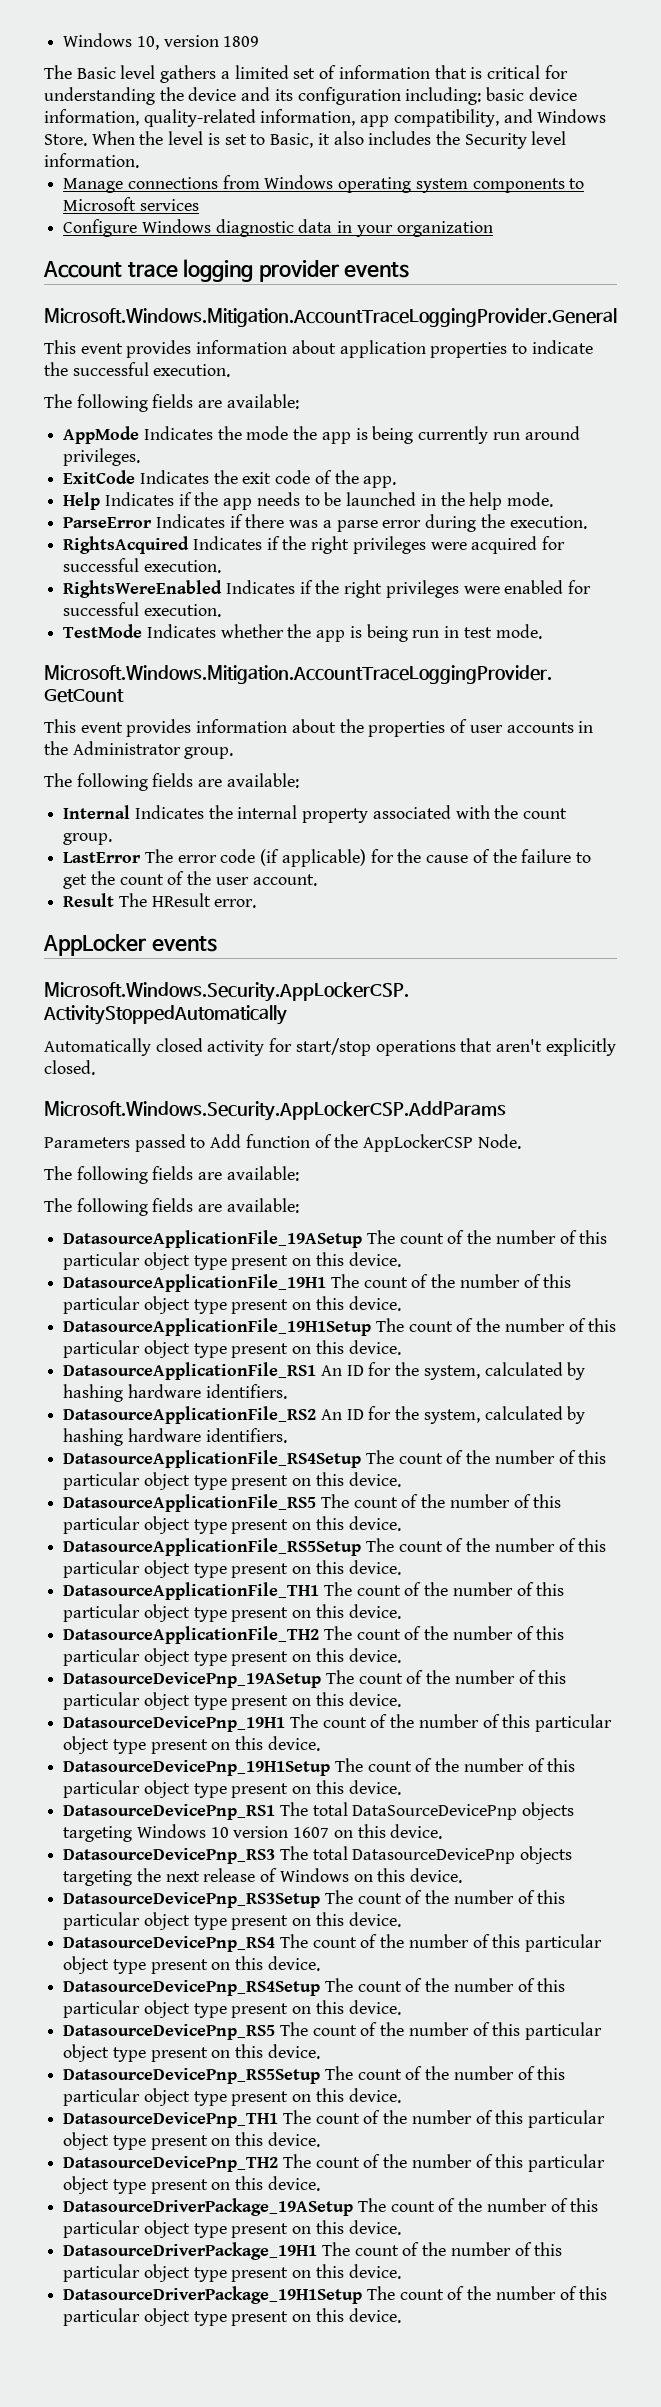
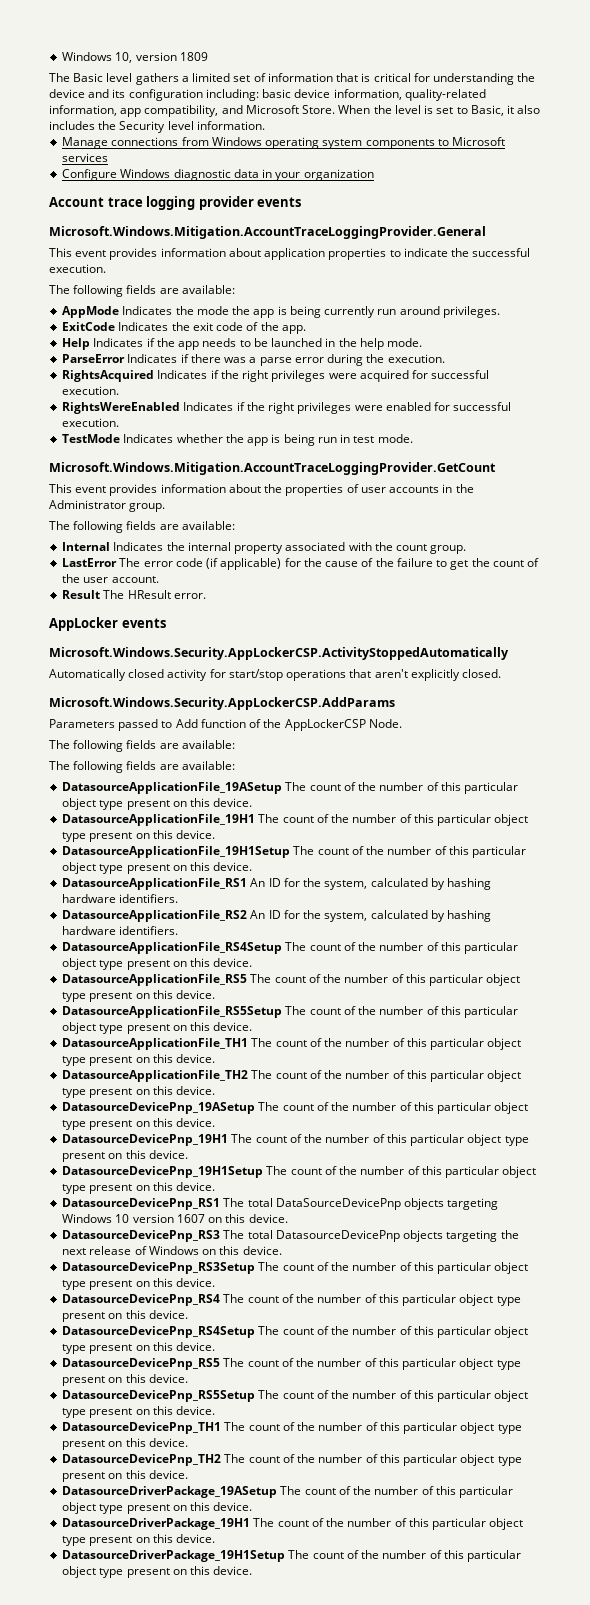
[537,109,607,123] Windows -> [245,105,299,114] Microsoft

